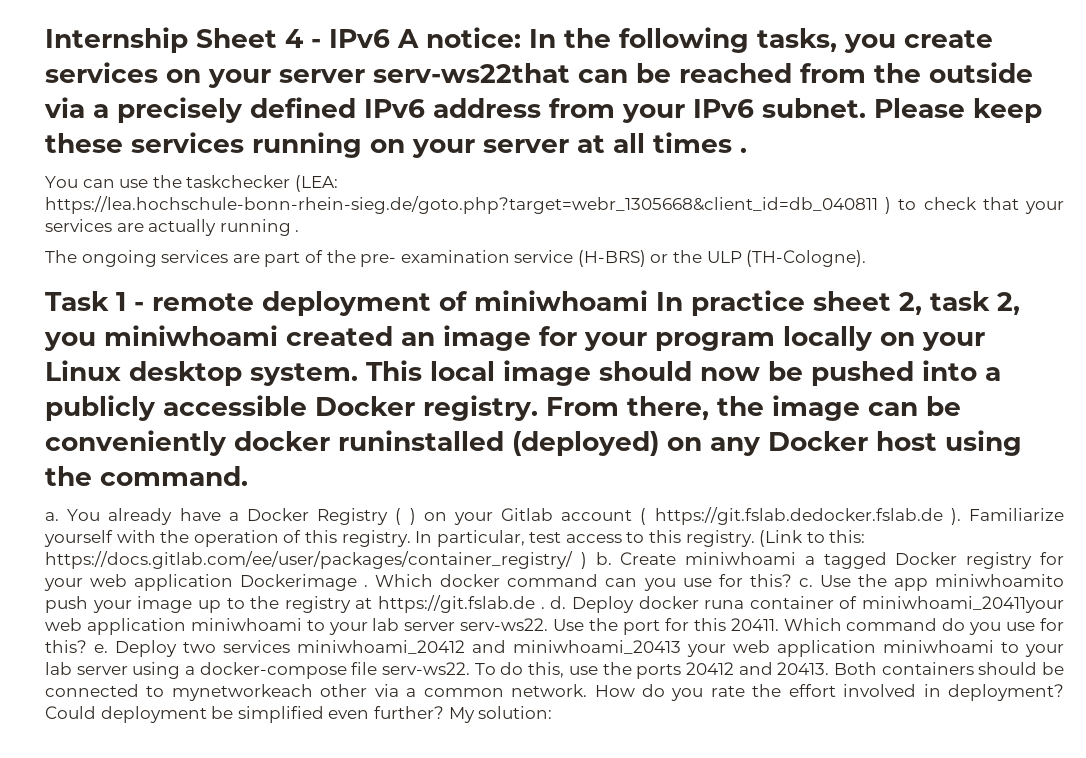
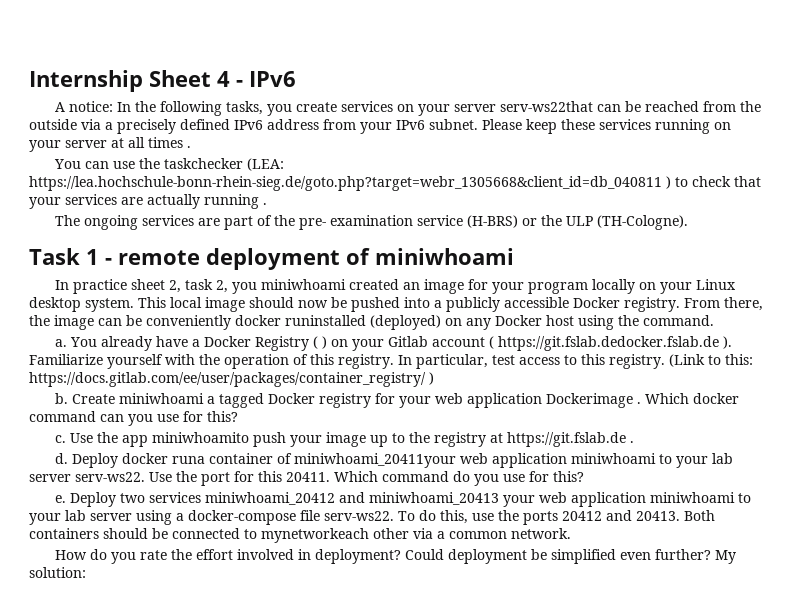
(390, 38) none -> (296, 79) //
(648, 300) none -> (514, 256) //
(587, 560) none -> (434, 378) //
(792, 580) none -> (238, 416) //
(545, 608) none -> (635, 442) //
(87, 646) none -> (584, 476) //
(588, 690) none -> (571, 533) //

